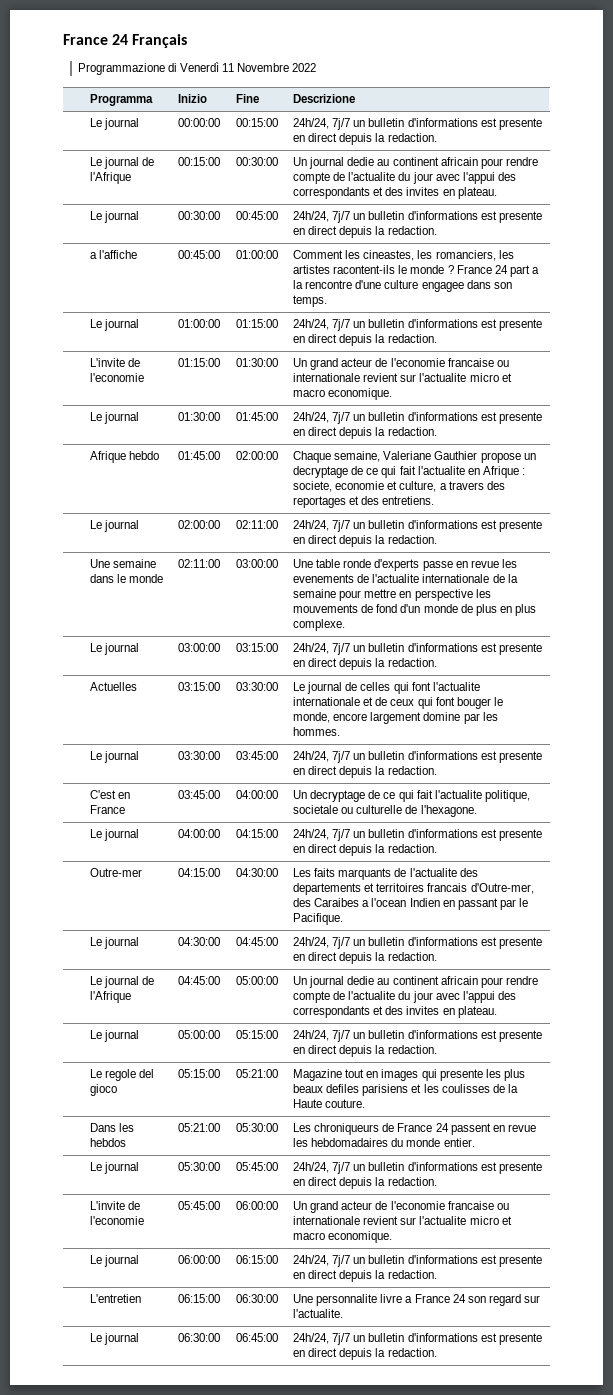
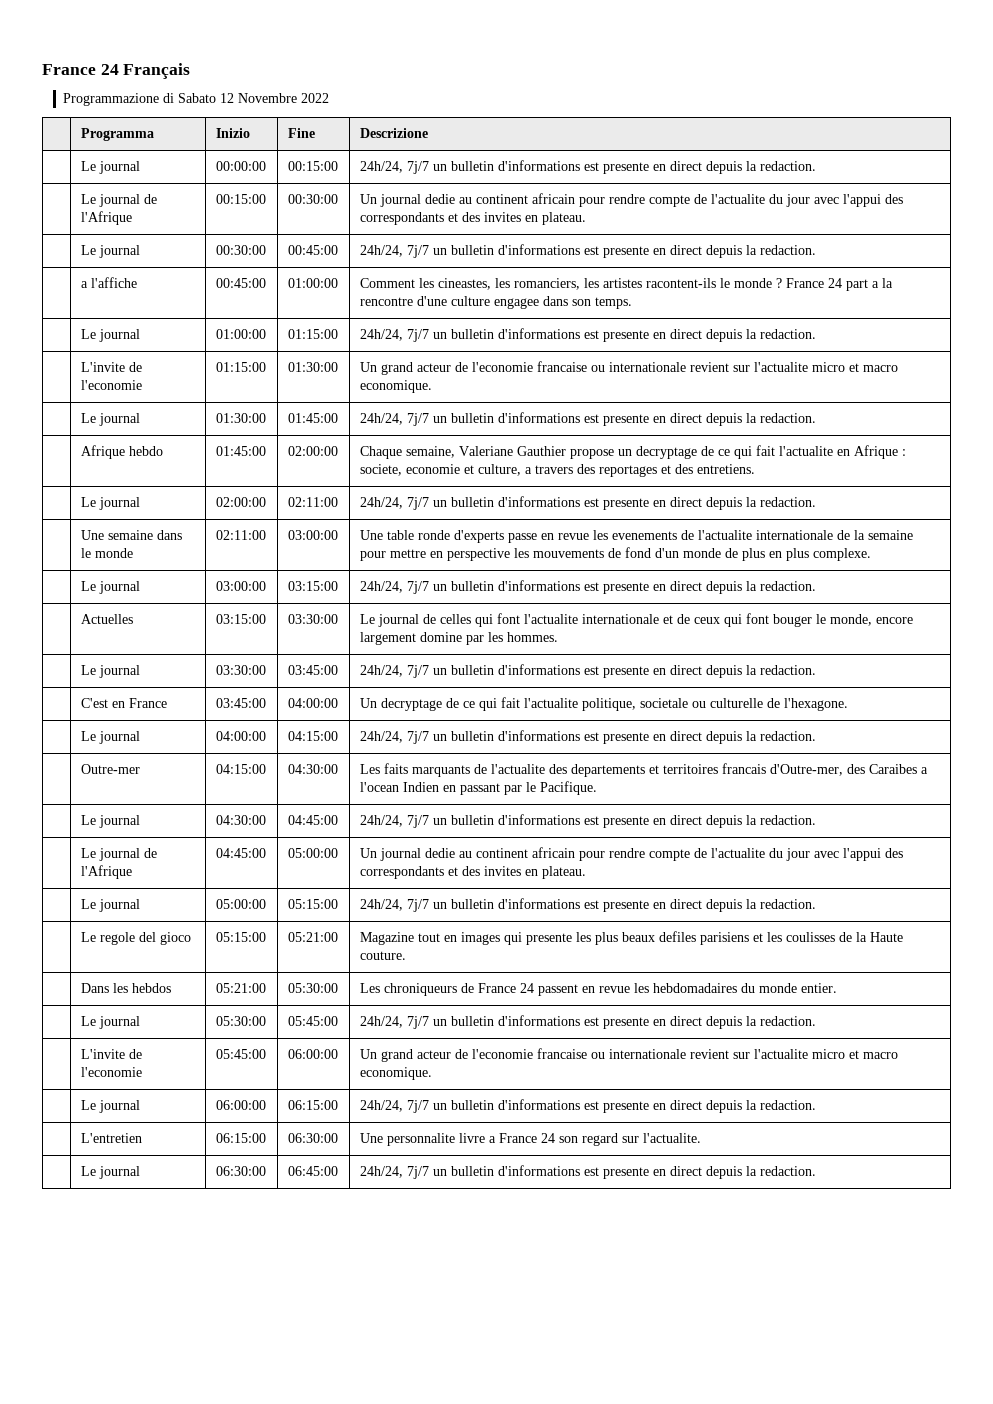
[180,62,235,72] Venerdì 11 -> [178,93,235,103] Sabato 12

